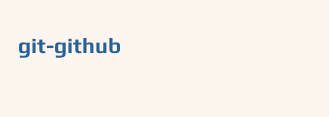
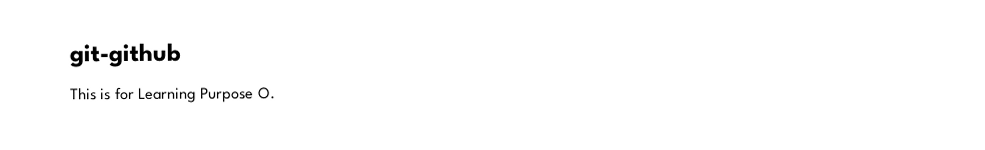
(121, 47) none -> [70,86,276,103] // This is for Learning Purpose O.

